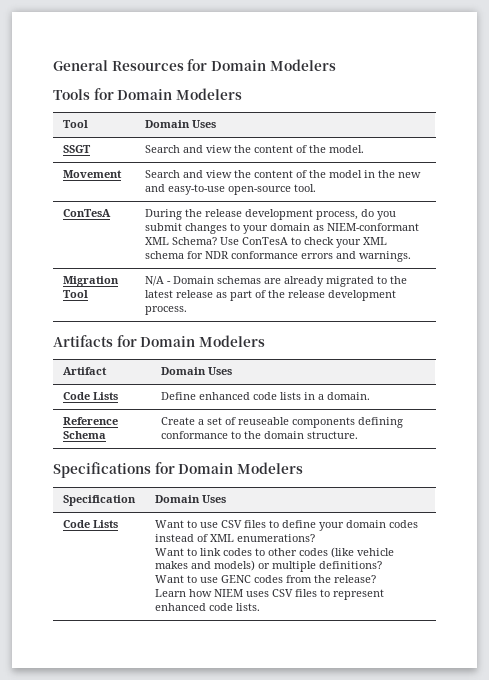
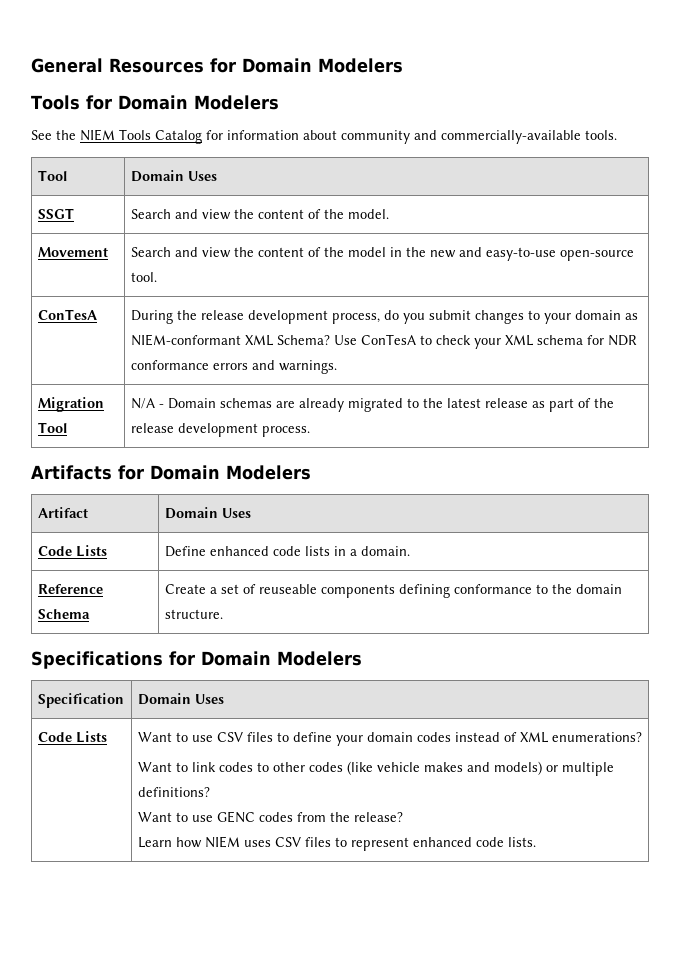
(242, 94) none -> [31,129,617,144] // See the NIEM Tools Catalog for information about community and commercially-available tools.

